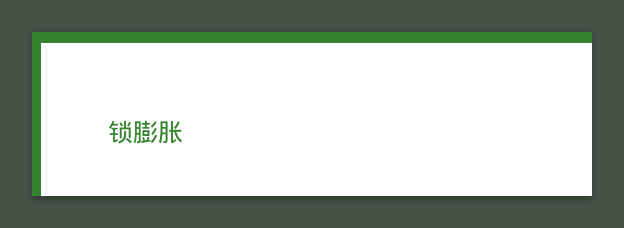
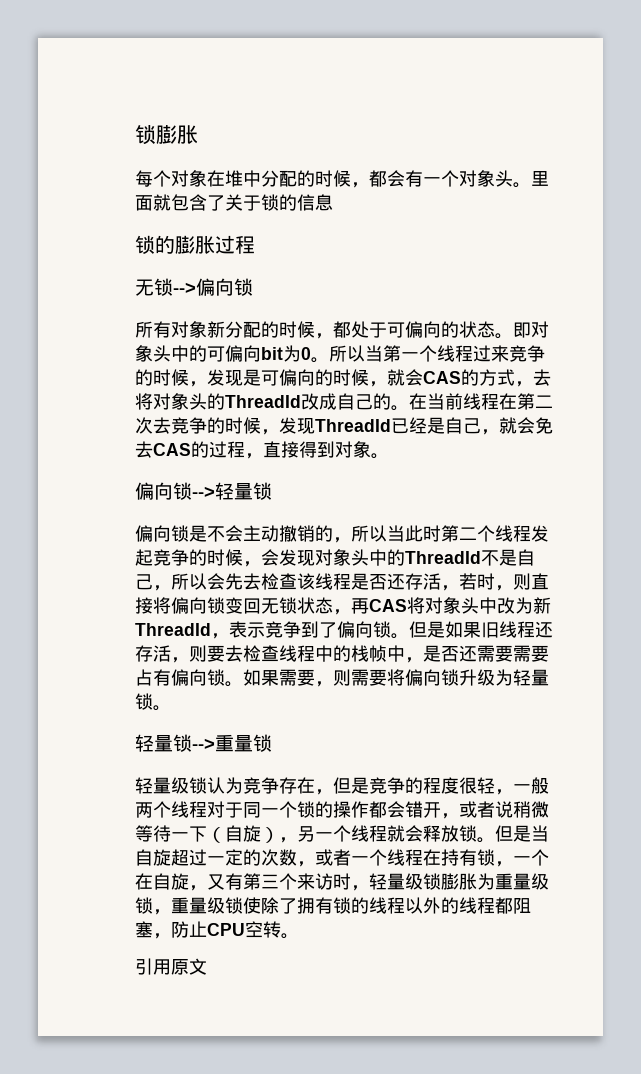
[108,120,183,144] 锁膨胀 -> [135,125,198,145] [135,170,549,188] [135,194,333,211] [135,235,255,254] [135,278,253,296] [135,321,549,339] [135,345,545,363] [135,369,551,387] [135,393,553,411] [135,417,553,435] [135,441,389,459] [135,482,272,500] [135,525,549,543] [135,549,535,567] [135,573,549,591] [135,597,551,615] [135,621,553,639] [135,645,549,663] [135,669,549,687] [135,693,171,711] [135,734,272,752] [135,777,549,795] [135,801,549,819] [135,825,549,843] [135,849,549,867] [135,873,549,891] [135,897,531,915] [135,921,299,939] [135,958,207,975] 锁膨胀 // 每个对象在堆中分配的时候，都会有一个对象头。里面就包含了关于锁的信息 // 锁的膨胀过程 // 无锁-->偏向锁 // 所有对象新分配的时候，都处于可偏向的状态。即对象头中的可偏向bit为0。所以当第一个线程过来竞争的时候，发现是可偏向的时候，就会CAS的方式，去将对象头的ThreadId改成自己的。在当前线程在第二次去竞争的时候，发现ThreadId已经是自己，就会免去CAS的过程，直接得到对象。 // 偏向锁-->轻量锁 // 偏向锁是不会主动撤销的，所以当此时第二个线程发起竞争的时候，会发现对象头中的ThreadId不是自己，所以会先去检查该线程是否还存活，若时，则直接将偏向锁变回无锁状态，再CAS将对象头中改为新ThreadId，表示竞争到了偏向锁。但是如果旧线程还存活，则要去检查线程中的栈帧中，是否还需要需要占有偏向锁。如果需要，则需要将偏向锁升级为轻量锁。 // 轻量锁-->重量锁 // 轻量级锁认为竞争存在，但是竞争的程度很轻，一般两个线程对于同一个锁的操作都会错开，或者说稍微等待一下（自旋），另一个线程就会释放锁。但是当自旋超过一定的次数，或者一个线程在持有锁，一个在自旋，又有第三个来访时，轻量级锁膨胀为重量级锁，重量级锁使除了拥有锁的线程以外的线程都阻塞，防止CPU空转。 // 引用原文

